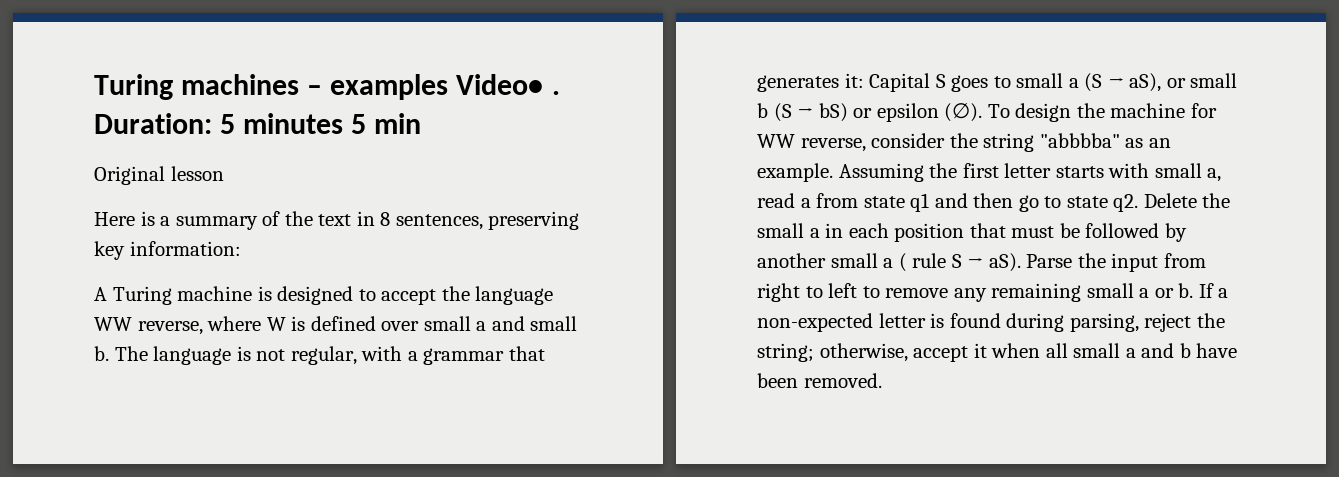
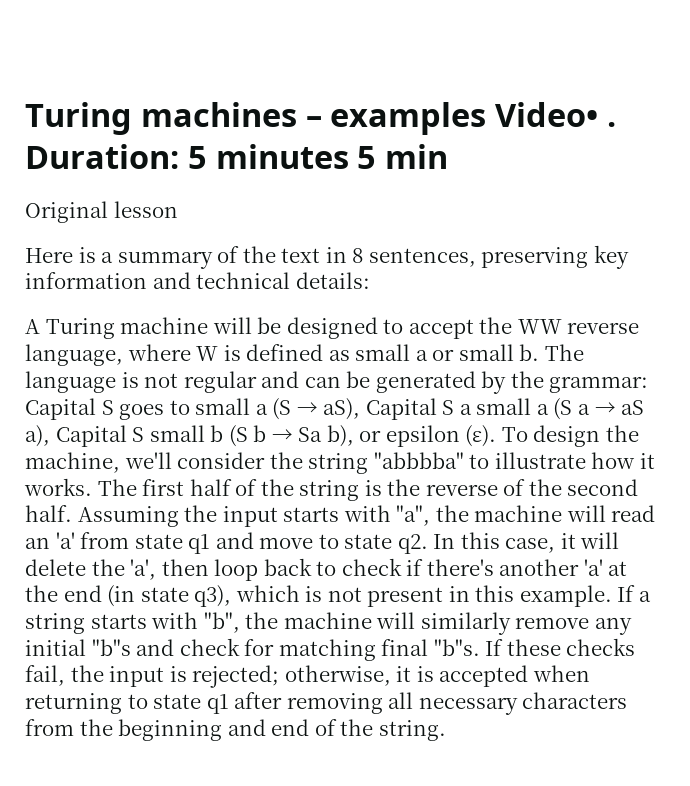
[129,241,241,256] information: -> [25,272,370,289] information and technical details:
[257,286,272,301] is -> [212,317,282,334] will be
[475,286,554,305] [94,317,203,335] language WW reverse, -> [517,319,640,334] [25,344,123,366] WW reverse language,
[381,316,525,331] over small a and -> [328,344,455,361] as small a or
[290,346,545,365] [757,73,864,92] regular, with a grammar that generates it: -> [183,371,649,394] regular and can be generated by the grammar:
[1166,73,1238,88] [757,103,848,122] or small b (S → bS) -> [365,398,645,420] [25,425,354,447] Capital S a small a (S a → aS a), Capital S small b (S b → Sa b),
[944,103,983,122] (∅). -> [465,425,497,447] (ε).
[1110,103,1217,118] [757,133,1171,152] [757,163,1222,182] [757,193,811,208] machine for WW reverse, consider the string "abbbba" as an example. Assuming the first letter starts with small a, read a -> [25,452,655,474] [24,478,639,501] [25,505,656,527] [25,532,75,549] machine, we'll consider the string "abbbba" to illustrate how it works. The first half of the string is the reverse of the second half. Assuming the input starts with "a", the machine will read an 'a'
[973,193,1039,212] then go -> [259,537,314,549] move
[1143,193,1231,208] [757,223,1187,242] [757,253,1206,272] [757,283,1229,302] [757,313,1225,332] [757,343,1238,362] [757,373,882,388] Delete the small a in each position that must be followed by another small a ( rule S → aS). Parse the input from right to left to remove any remaining small a or b. If a non-expected letter is found during parsing, reject the string; otherwise, accept it when all small a and b have been removed. -> [433,532,620,553] [25,558,628,581] [25,585,651,607] [25,612,632,635] [25,638,636,661] [25,665,590,688] [25,692,628,715] [25,719,446,741] In this case, it will delete the 'a', then loop back to check if there's another 'a' at the end (in state q3), which is not present in this example. If a string starts with "b", the machine will similarly remove any initial "b"s and check for matching final "b"s. If these checks fail, the input is rejected; otherwise, it is accepted when returning to state q1 after removing all necessary characters from the beginning and end of the string.

